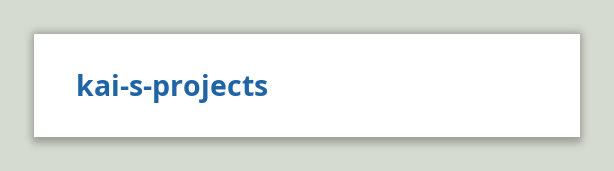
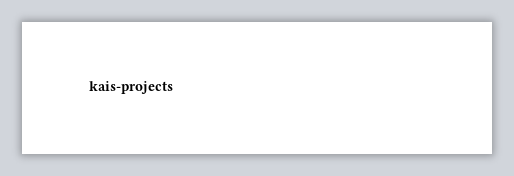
[76,74,268,103] kai-s-projects -> [89,81,173,94] kais-projects

